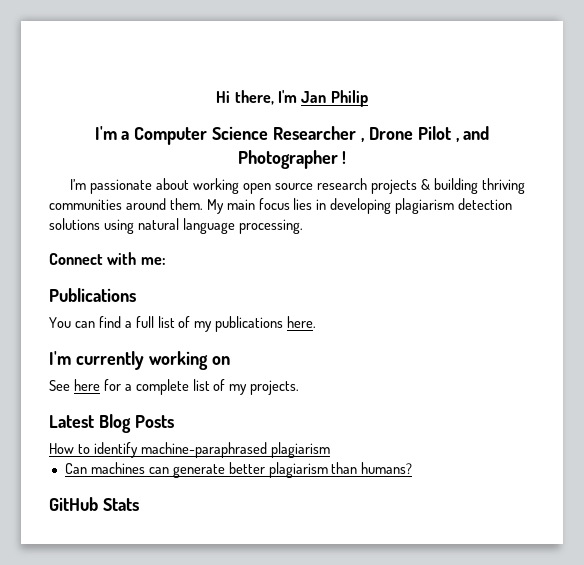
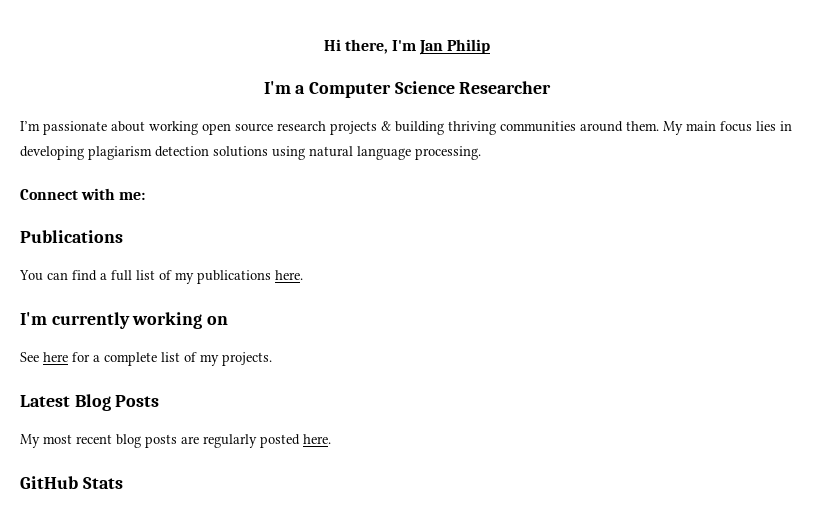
[360,126,490,142] [237,150,347,169] , Drone Pilot , and Photographer ! -> (552, 87) none
[49,442,330,458] [64,462,413,478] How to identify machine-paraphrased plagiarism // Can machines can generate better plagiarism than humans? -> [20,434,331,448] My most recent blog posts are regularly posted here.

